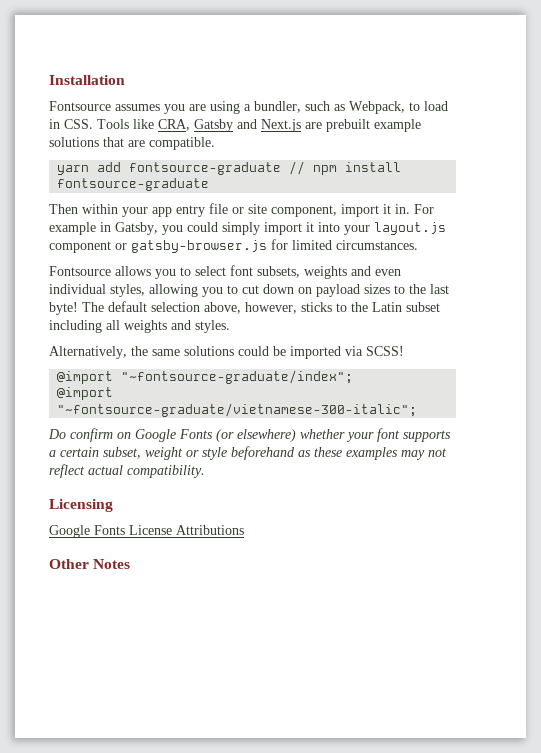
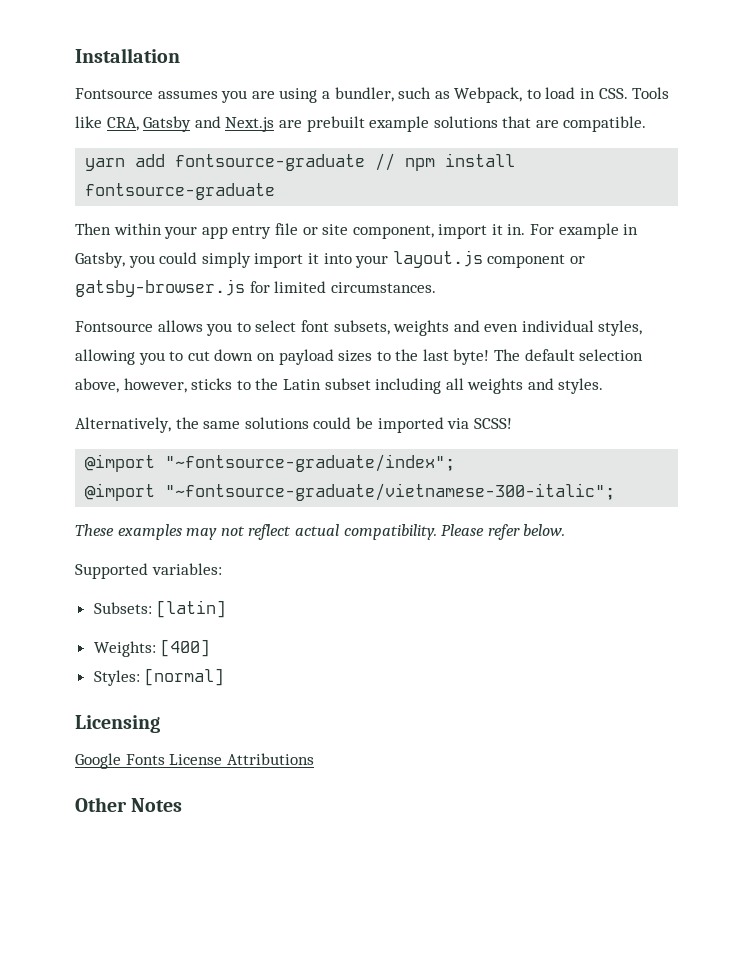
[48,428,451,442] [49,446,342,460] Do confirm on Google Fonts (or elsewhere) whether your font supports a certain subset, weight or style beforehand as these -> [75,524,114,536] These
(205, 471) none -> [441,524,566,540] [75,563,222,579] [93,600,227,618] [93,639,211,657] [93,668,225,686] Please refer below. // Supported variables: // Subsets: [latin] // Weights: [400] // Styles: [normal]

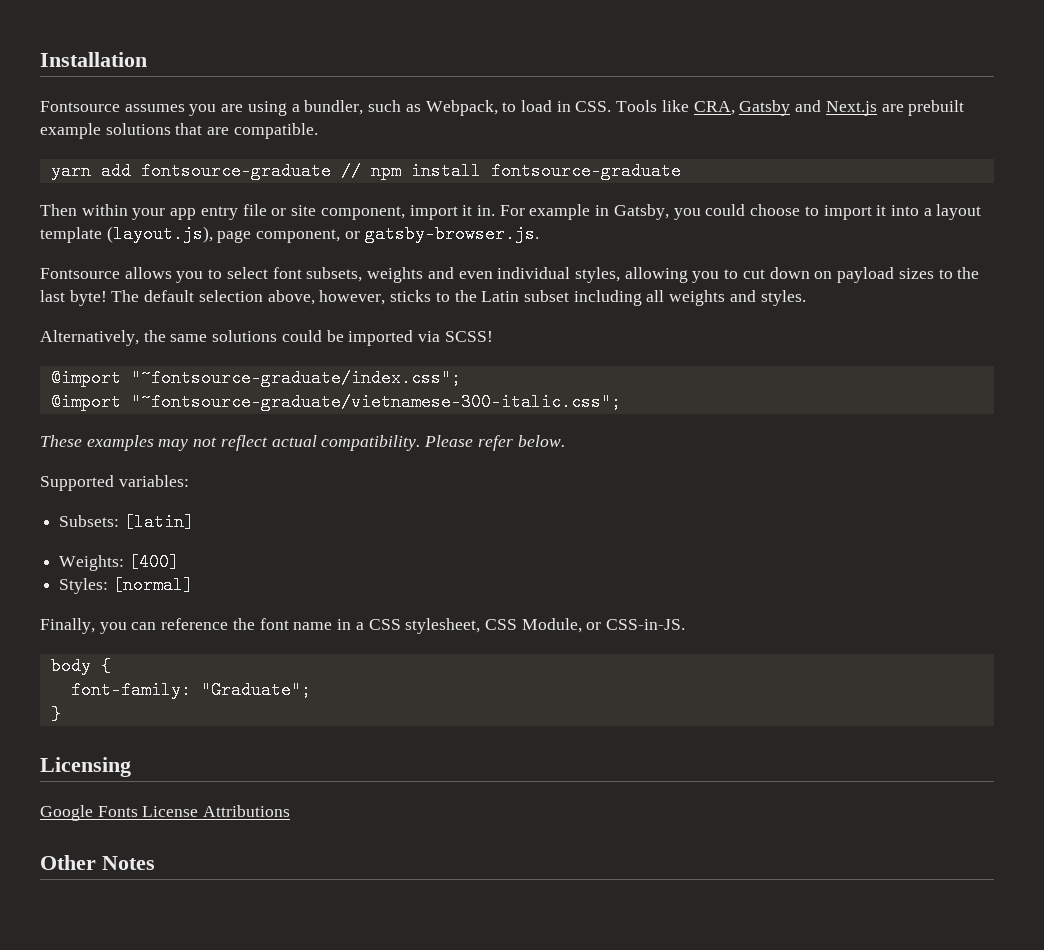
[201,252,251,268] simply -> [750,204,819,216] choose to
[355,250,585,268] [75,279,436,297] your layout.js component or gatsby-browser.js for limited circumstances. -> [923,204,982,220] [40,225,539,243] a layout template (layout.js), page component, or gatsby-browser.js.
[165,454,456,472] [85,483,616,501] "~fontsource-graduate/index"; // @import "~fontsource-graduate/vietnamese-300-italic"; -> [130,369,461,387] [50,393,621,411] "~fontsource-graduate/index.css"; // @import "~fontsource-graduate/vietnamese-300-italic.css";
(225, 677) none -> [40,618,686,634] [50,657,111,675] [70,681,311,699] [50,705,61,723] // Finally, you can reference the font name in a CSS stylesheet, CSS Module, or CSS-in-JS. // body { // font-family: "Graduate"; // }

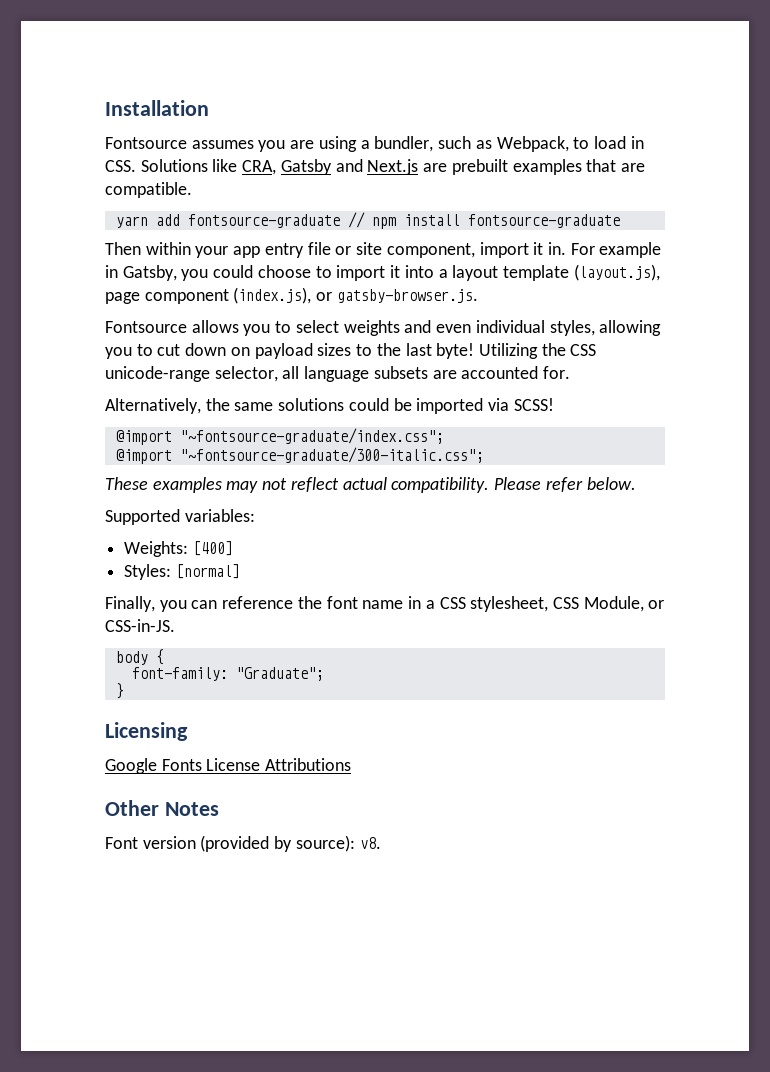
[616,100,658,112] Tools -> [140,159,208,172] Solutions
[40,123,171,139] example solutions -> [512,159,582,175] examples
[256,229,341,243] component, -> [144,287,312,304] component (index.js),
[272,267,363,282] font subsets, -> (339, 326) none
[111,290,806,306] The default selection above, however, sticks to the Latin subset including all weights and styles. -> [478,343,597,359] [105,366,571,382] Utilizing the CSS unicode-range selector, all language subsets are accounted for.
[130,393,621,411] "~fontsource-graduate/vietnamese-300-italic.css"; -> [179,447,484,463] "~fontsource-graduate/300-italic.css";
[59,513,194,531] // Subsets: [latin] -> (255, 515) none
(155, 863) none -> [105,835,381,852] // Font version (provided by source): v8.

